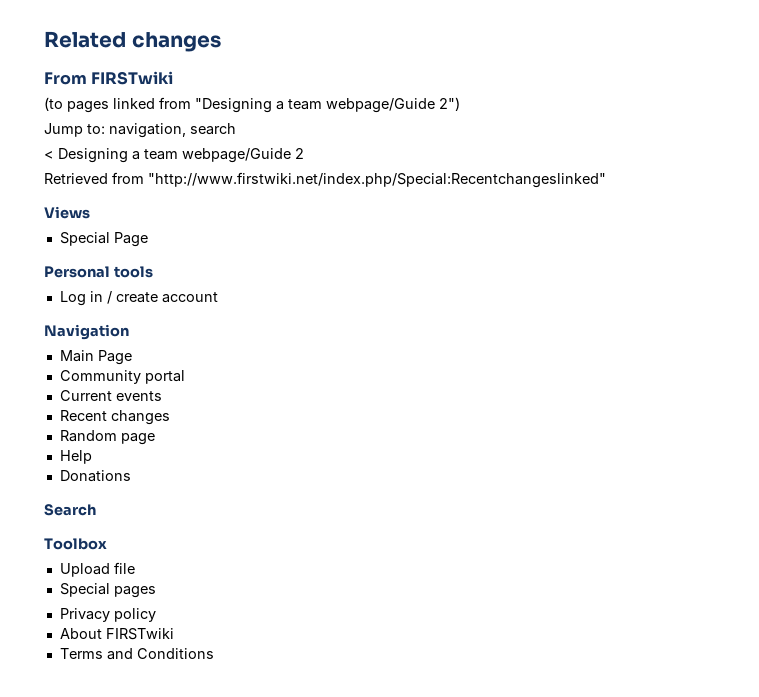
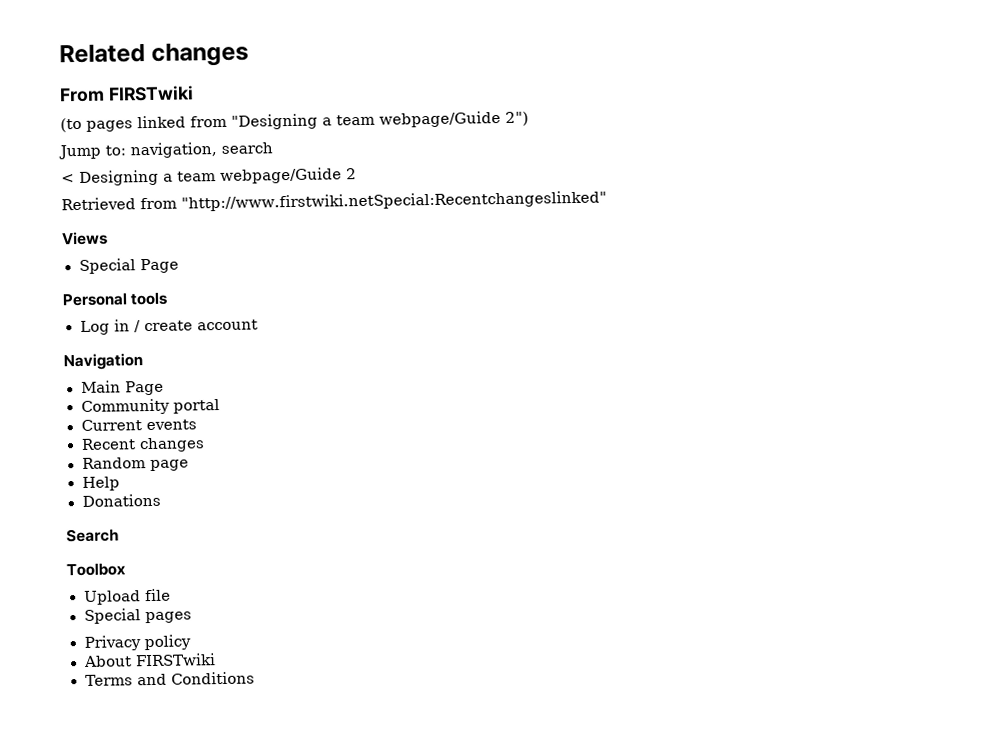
[148,172,606,188] "http://www.firstwiki.net/index.php/Special:Recentchangeslinked" -> [181,190,607,212] "http://www.firstwiki.netSpecial:Recentchangeslinked"

